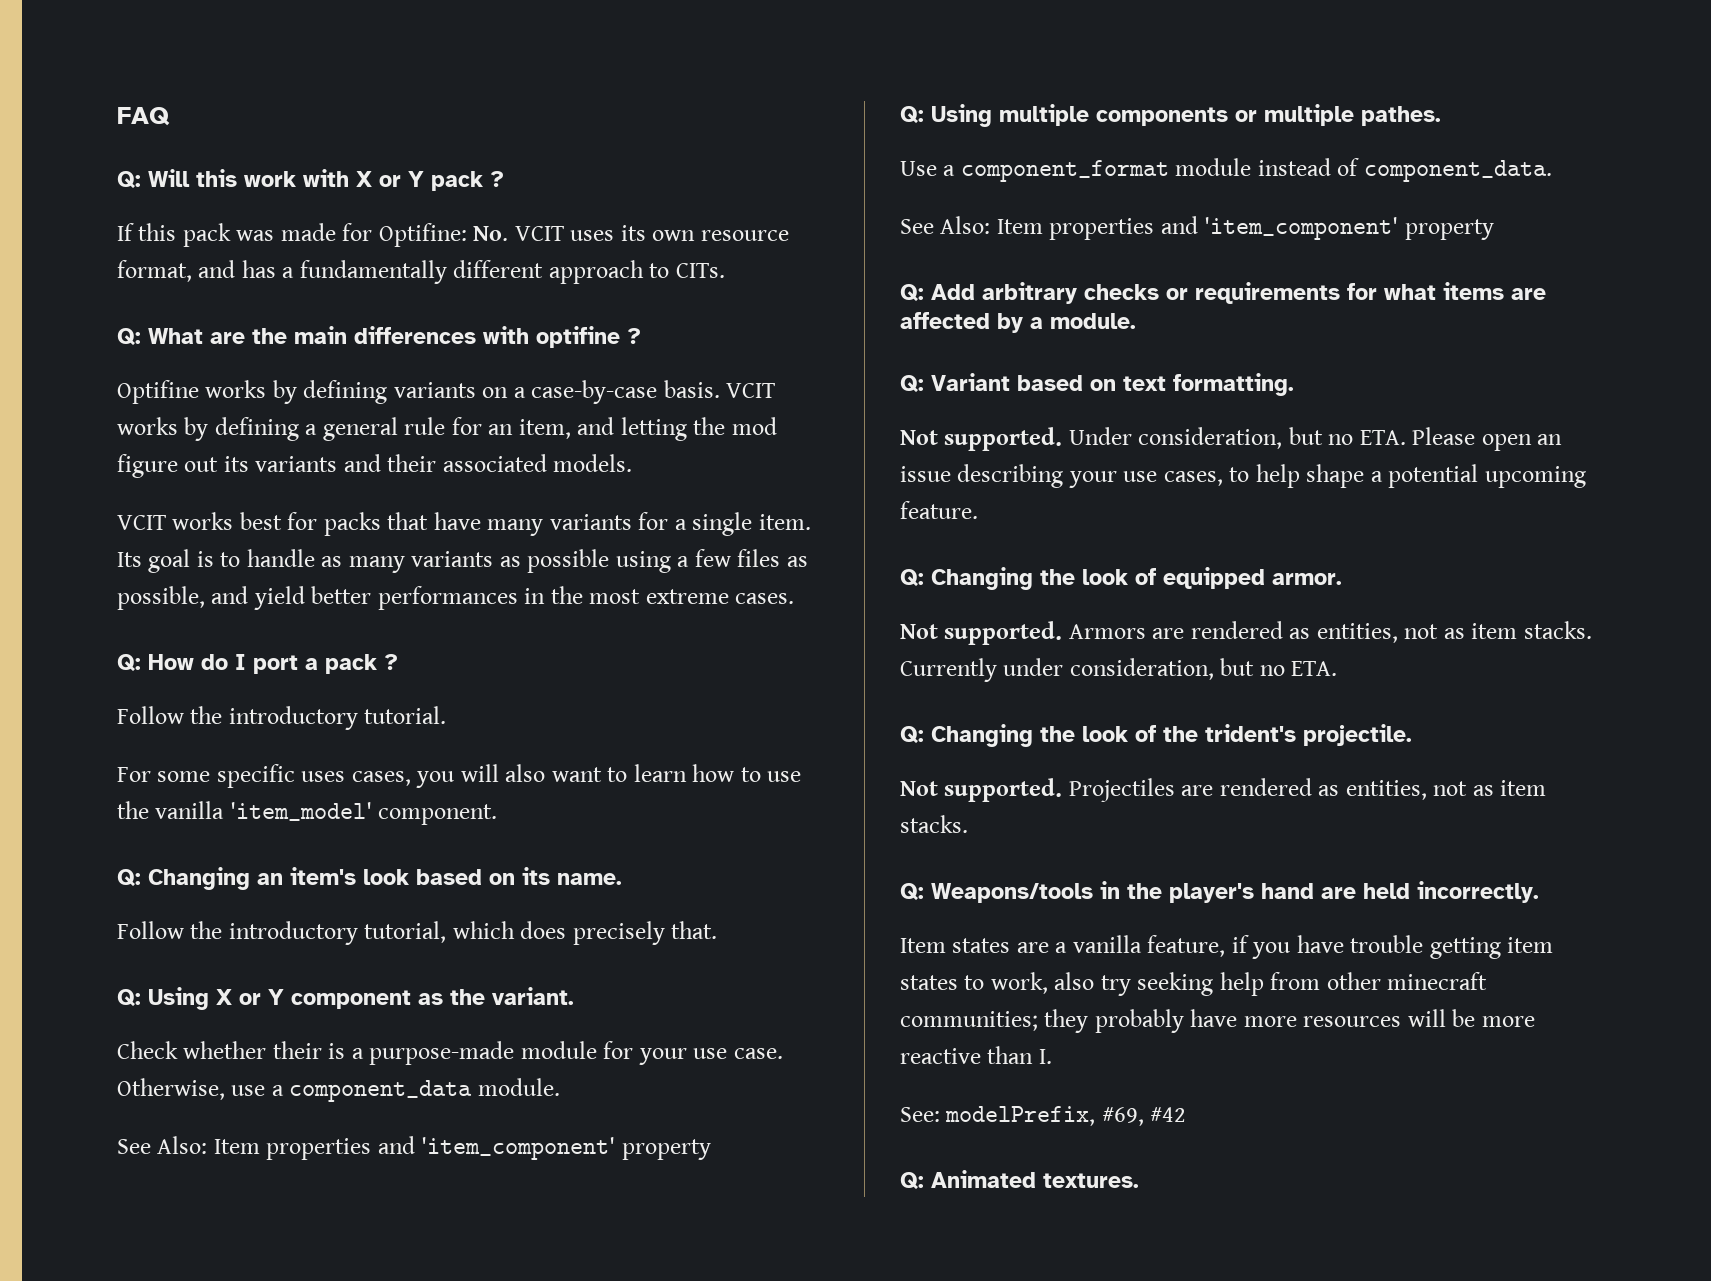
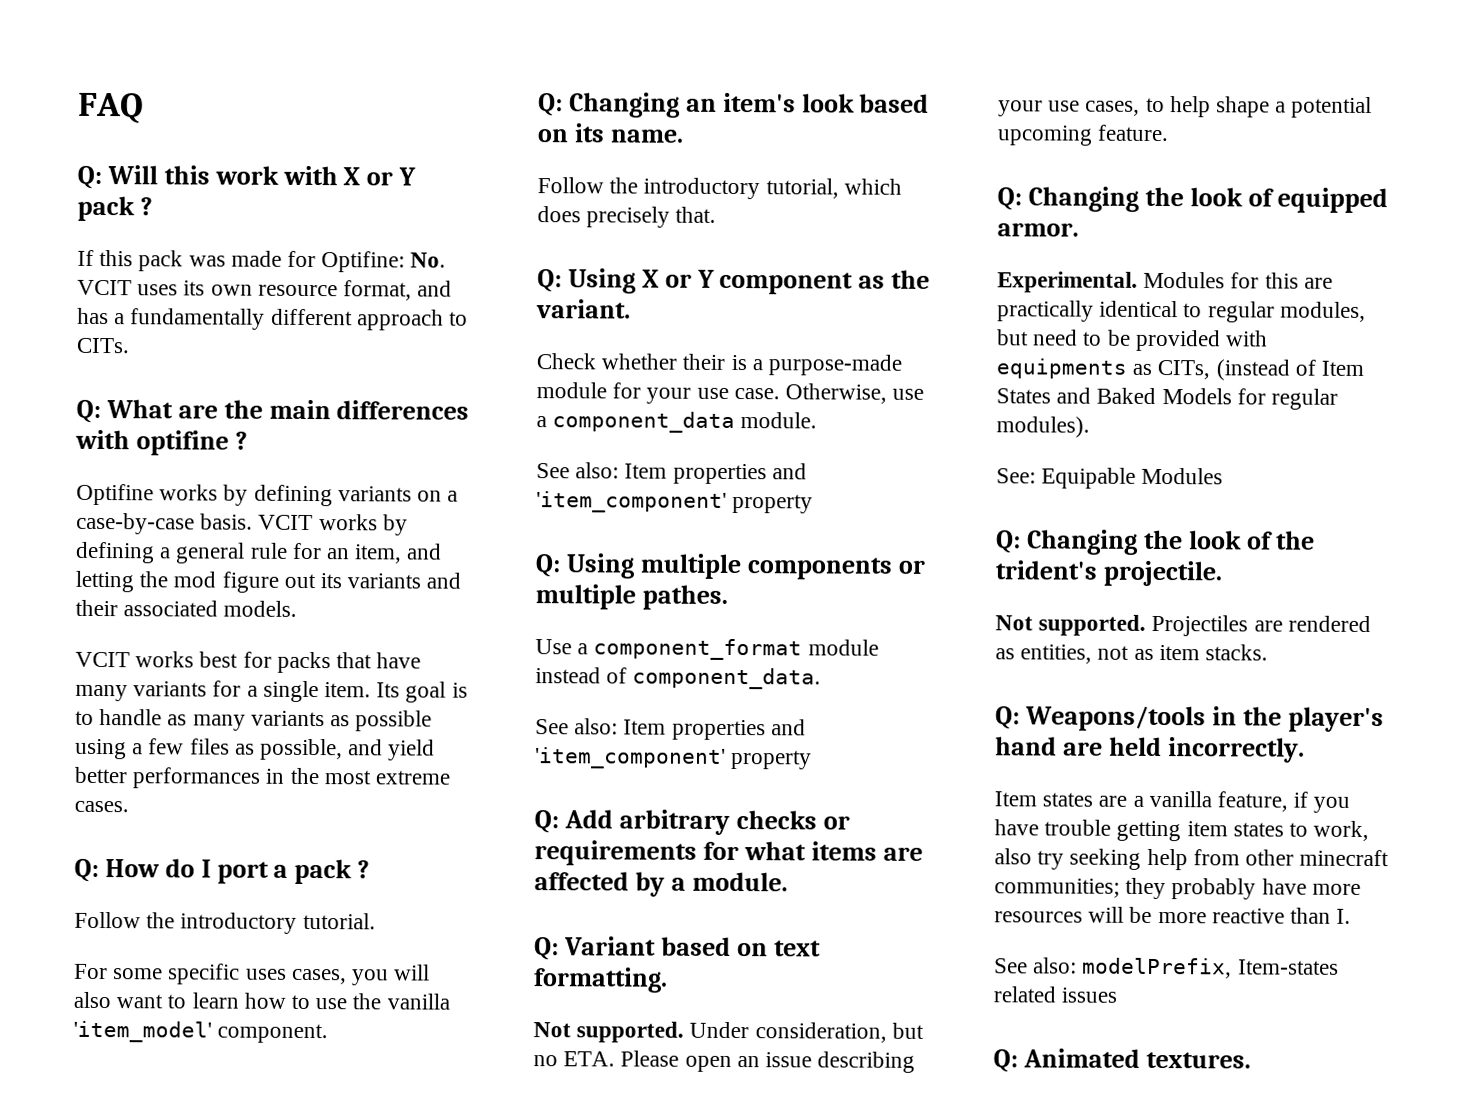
[157,1136,208,1154] Also: -> [575,462,620,479] also:
[940,216,991,234] Also: -> [574,718,619,735] also:
[900,621,1592,645] [900,658,1338,682] Not supported. Armors are rendered as entities, not as item stacks. Currently under consideration, but no ETA. -> [997,271,1333,293] [997,300,1366,323] [997,329,1269,352] [996,358,1365,381] [996,387,1339,410] [996,416,1090,438] [996,467,1224,489] Experimental. Modules for this are practically identical to regular modules, but need to be provided with equipments as CITs, (instead of Item States and Baked Models for regular modules). // See: Equipable Modules
[900,1106,1187,1126] See: modelPrefix, #69, #42 -> [994,957,1339,979] [993,986,1118,1003] See also: modelPrefix, Item-states related issues

